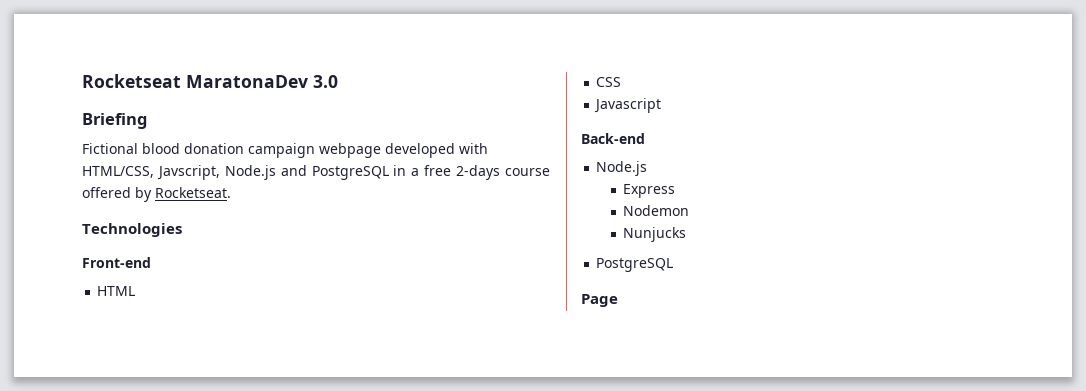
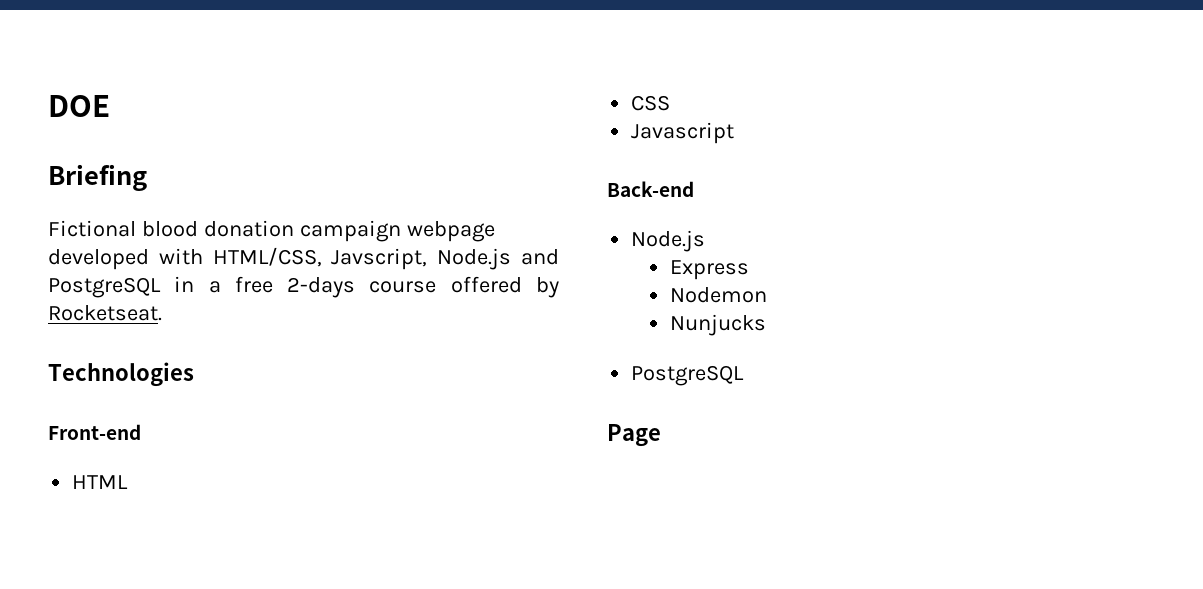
[82,74,338,88] Rocketseat MaratonaDev 3.0 -> [48,95,110,117] DOE

